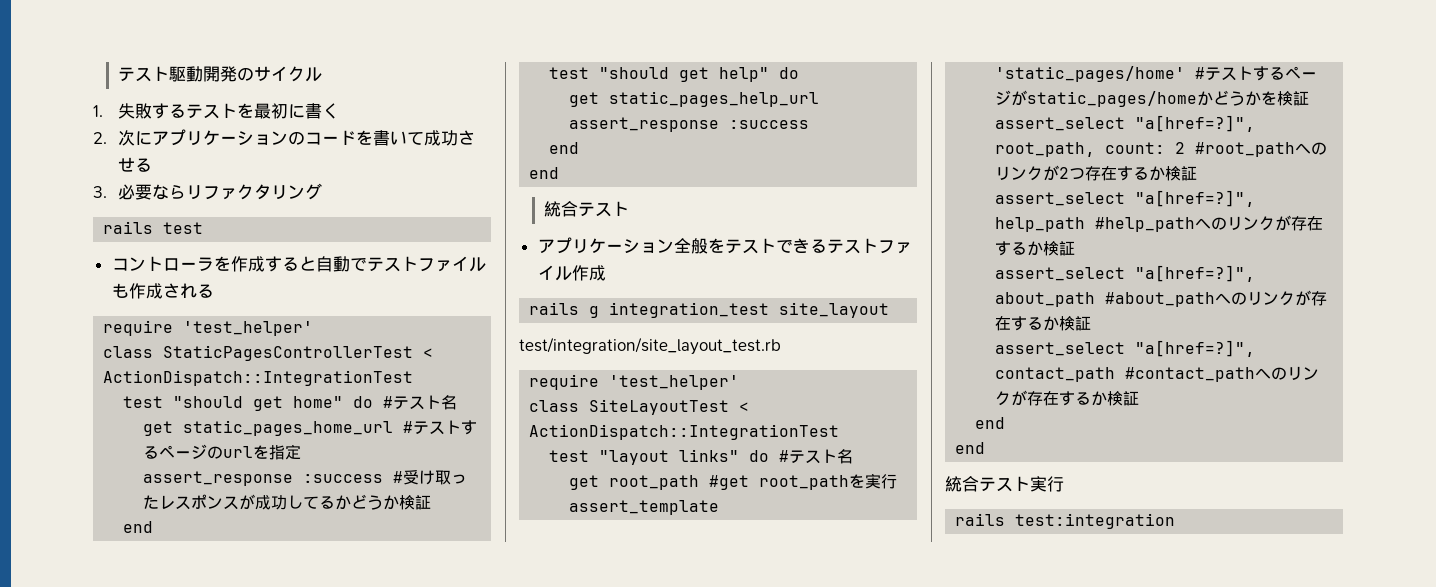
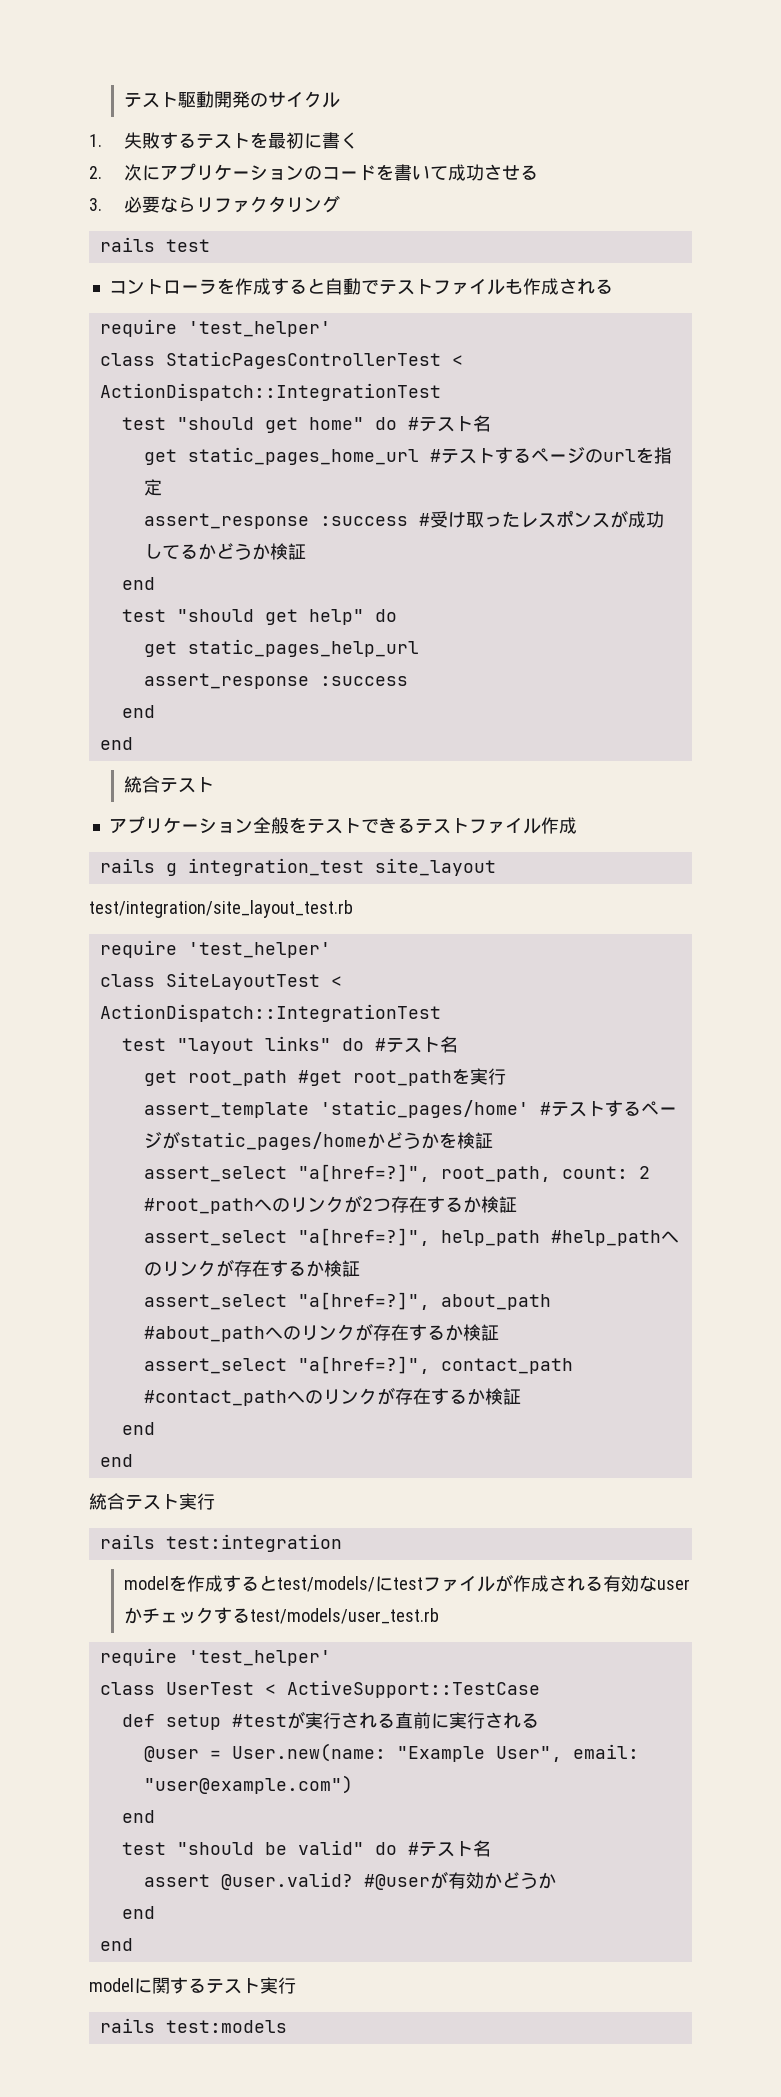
(1176, 521) none -> [123,1574,690,1592] [123,1607,439,1624] [99,1648,331,1666] [99,1680,540,1698] [121,1711,539,1730] [143,1743,639,1762] [143,1775,353,1794] [121,1810,155,1823] [121,1840,491,1857] [143,1871,556,1890] [121,1906,155,1919] [99,1938,133,1951] [89,1977,296,1994] [99,2018,287,2033] // modelを作成するとtest/models/にtestファイルが作成される有効なuserかチェックするtest/models/user_test.rb // require 'test_helper' // class UserTest < ActiveSupport::TestCase // def setup #testが実行される直前に実行される // @user = User.new(name: "Example User", email: "user@example.com") // end // test "should be valid" do #テスト名 // assert @user.valid? #@userが有効かどうか // end // end // modelに関するテスト実行 // rails test:models

